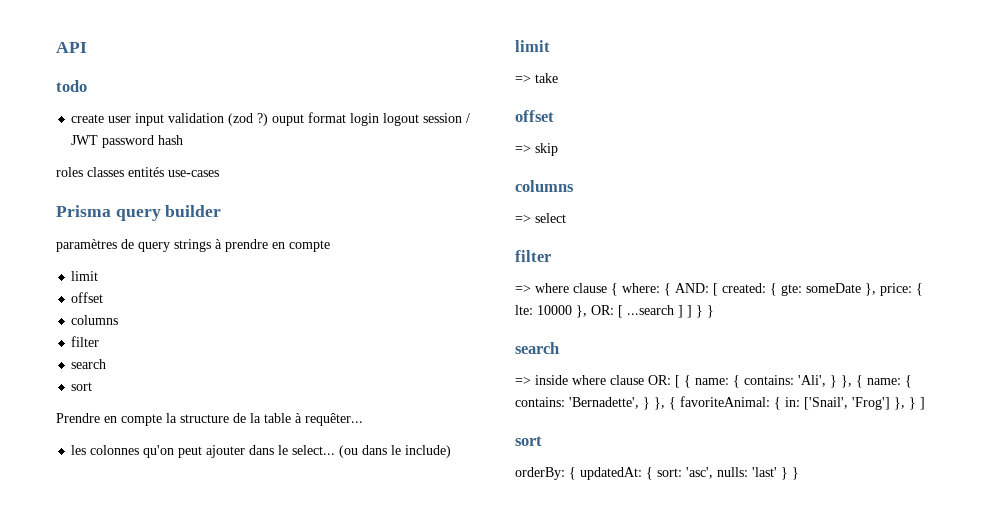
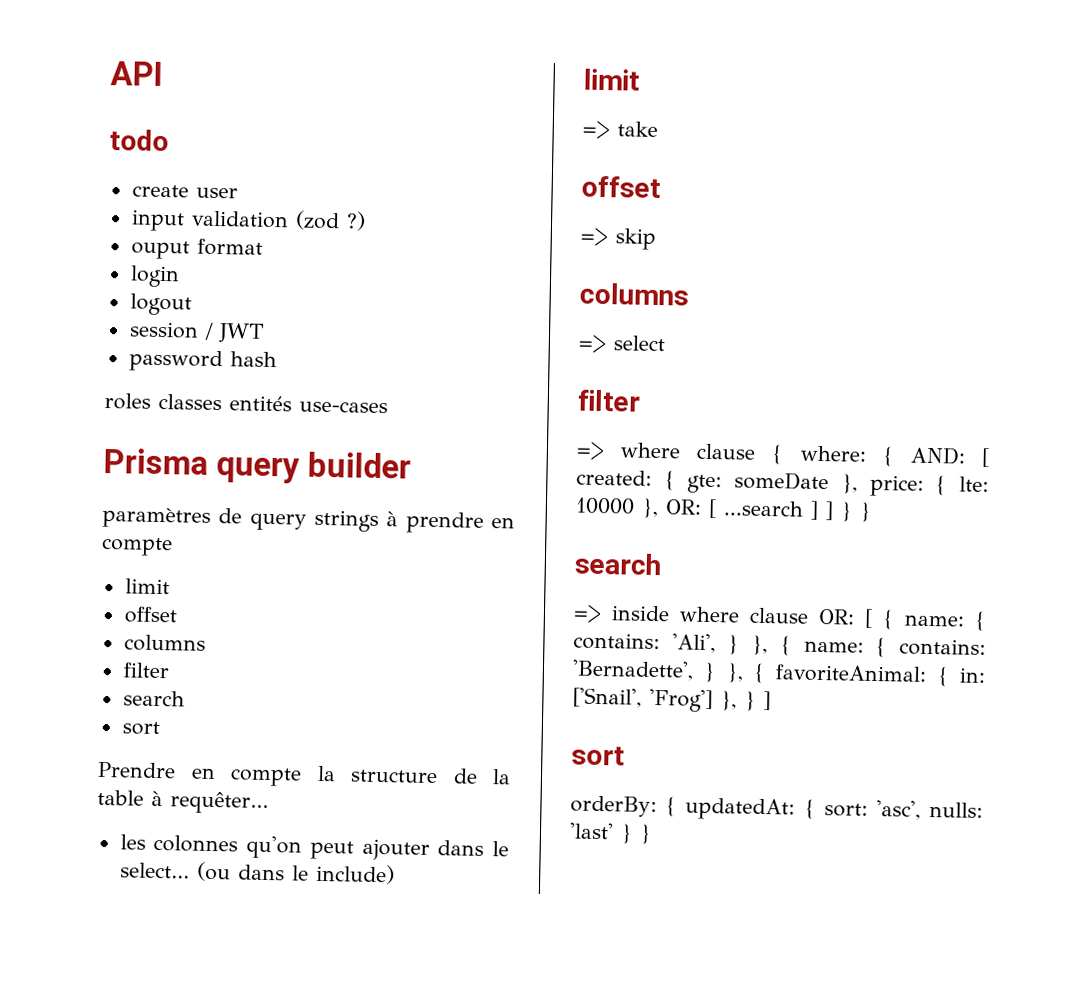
(132, 119) none -> (238, 193) //
(269, 119) none -> (366, 221) //
(347, 117) none -> (263, 247) //
(380, 119) none -> (180, 276) //
(420, 119) none -> (192, 304) //
(99, 140) none -> (264, 333) //

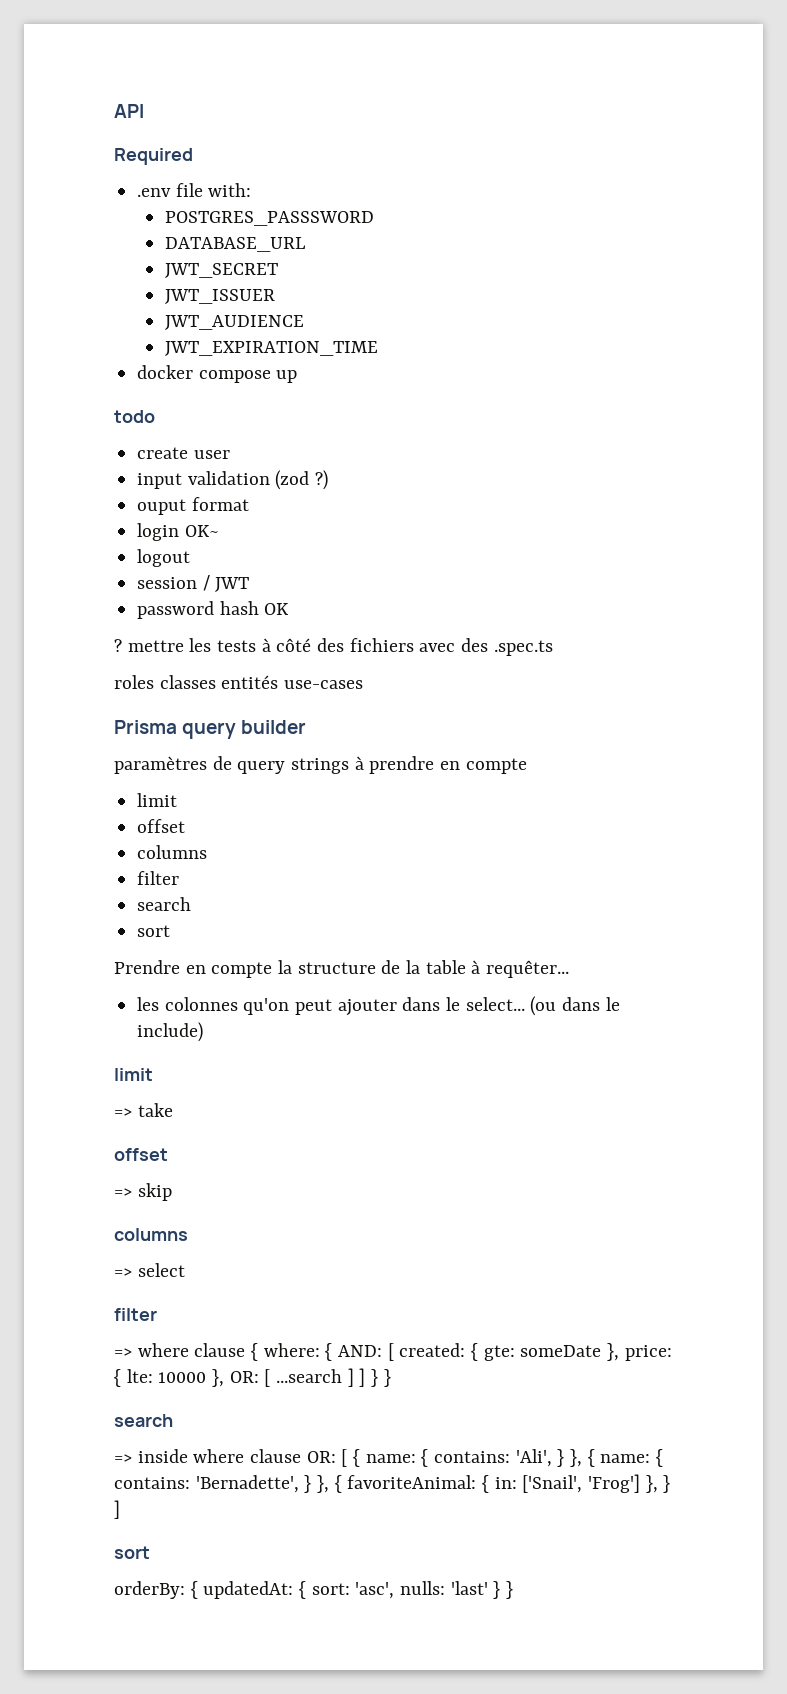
(163, 73) none -> [114,148,193,165] [137,183,252,197] [164,211,374,226] [164,237,305,252] [164,263,278,278] [164,289,275,304] [164,315,304,330] [164,341,378,356] [137,365,298,383] // Required // .env file with: // POSTGRES_PASSSWORD // DATABASE_URL // JWT_SECRET // JWT_ISSUER // JWT_AUDIENCE // JWT_EXPIRATION_TIME // docker compose up
(180, 276) none -> [184,525,219,537] OK~
(277, 359) none -> [264,603,290,615] [114,638,553,656] OK // ? mettre les tests à côté des fichiers avec des .spec.ts

